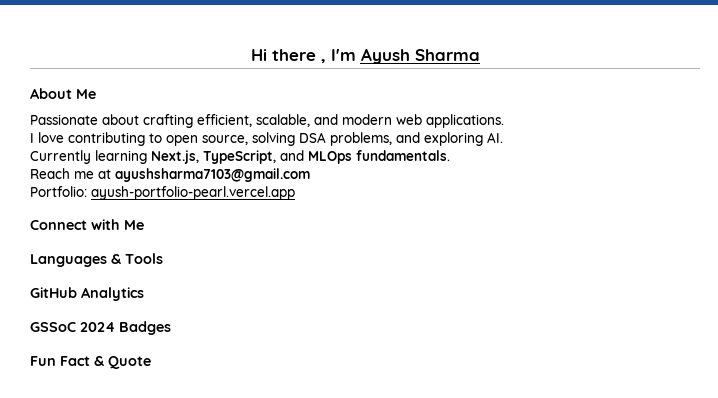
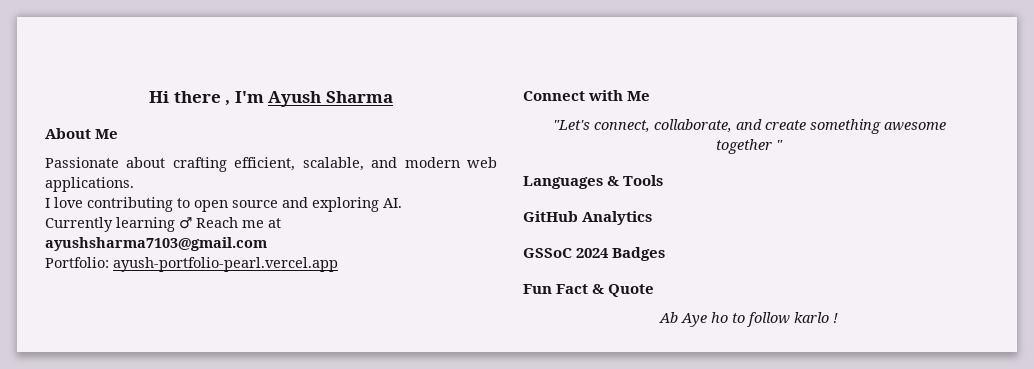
[202,132,392,146] source, solving DSA problems, -> [232,200,278,208] source
[151,150,450,164] Next.js, TypeScript, and MLOps fundamentals. // -> [179,217,192,229] ♂
(144, 225) none -> [552,119,946,134] [716,139,783,154] // "Let's connect, collaborate, and create something awesome together "
(151, 362) none -> [659,312,838,327] // Ab Aye ho to follow karlo !

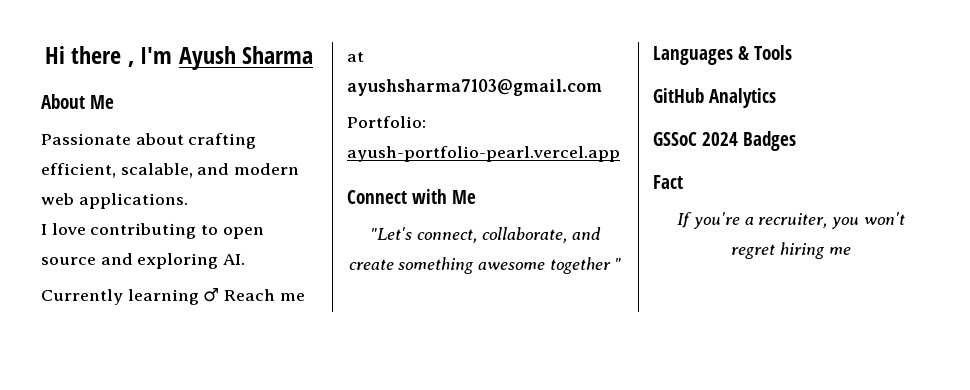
[523,284,552,294] Fun -> (797, 141) none
[592,284,655,297] [659,312,838,327] & Quote // Ab Aye ho to follow karlo ! -> [677,212,905,229] [731,242,851,259] // If you're a recruiter, you won't regret hiring me

